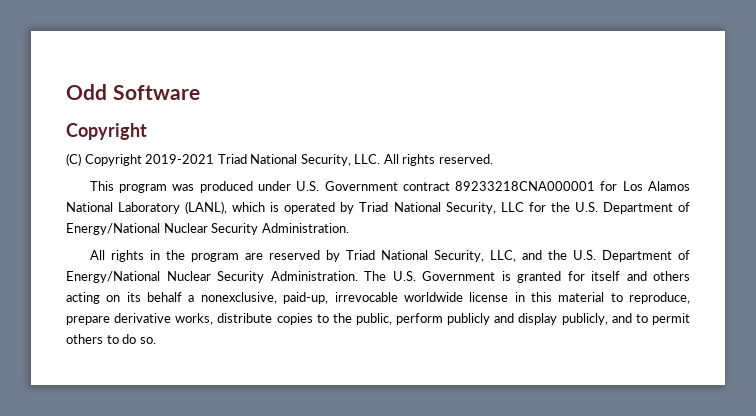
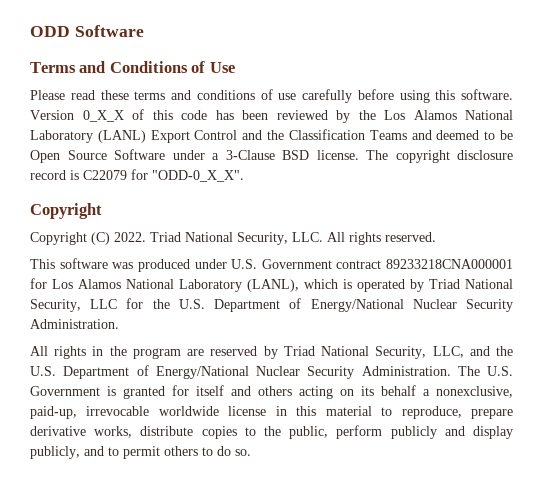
[66,84,107,100] Odd -> [30,26,70,37] ODD
[66,123,147,140] [66,153,215,166] Copyright // (C) Copyright 2019-2021 -> [30,61,235,73] [30,89,513,103] [30,109,513,123] [30,129,513,143] [30,149,513,163] [30,169,244,182] [30,203,102,219] [30,232,146,245] Terms and Conditions of Use // Please read these terms and conditions of use carefully before using this software. Version 0_X_X of this code has been reviewed by the Los Alamos National Laboratory (LANL) Export Control and the Classification Teams and deemed to be Open Source Software under a 3-Clause BSD license. The copyright disclosure record is C22079 for "ODD-0_X_X". // Copyright // Copyright (C) 2022.
[119,184,168,193] program -> [59,258,108,269] software

